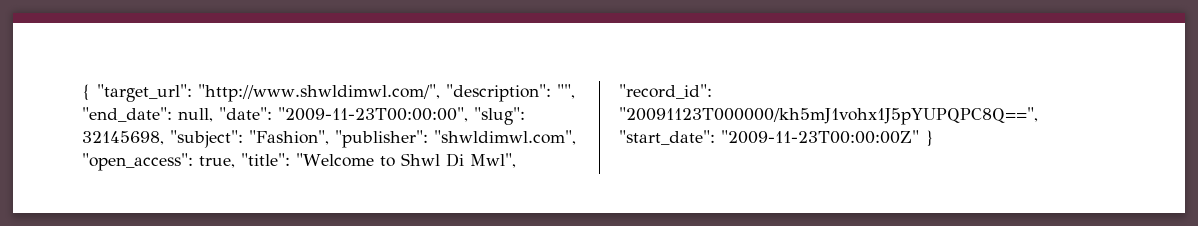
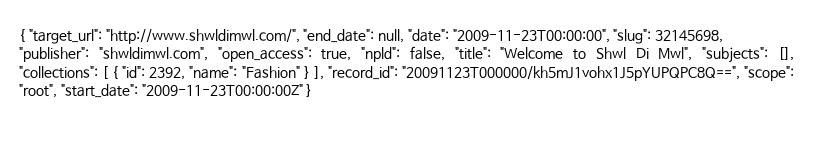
[445,84,575,102] "description": "", -> (300, 36) none
[170,130,329,148] "subject": "Fashion", -> (724, 36) none
(235, 162) none -> [361,46,445,62] "npld": false,
[619,84,712,99] [619,107,1038,125] "record_id": "20091123T000000/kh5mJ1vohx1J5pYUPQPC8Q==", -> [702,47,794,63] [19,66,795,81] [19,84,57,98] "subjects": [], "collections": [ { "id": 2392, "name": "Fashion" } ], "record_id": "20091123T000000/kh5mJ1vohx1J5pYUPQPC8Q==", "scope": "root",

